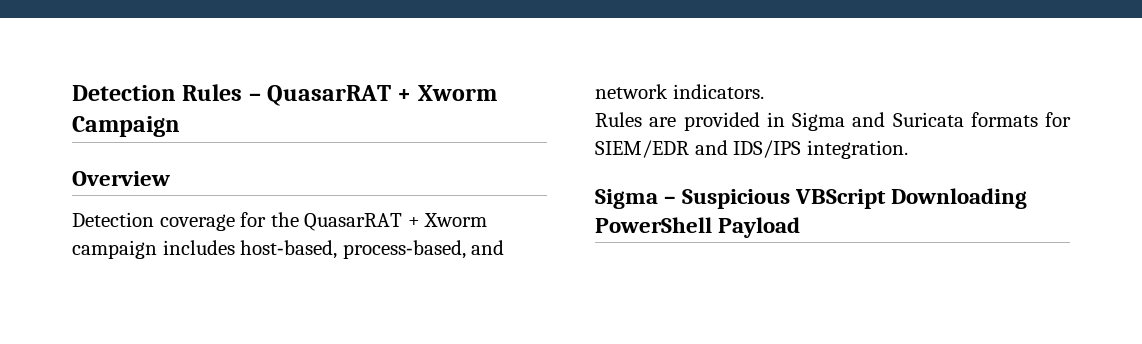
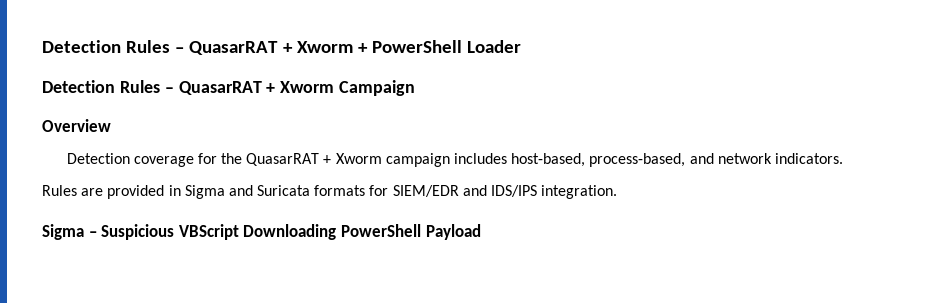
[72,84,497,106] Detection Rules – QuasarRAT + Xworm -> [42,40,522,55] [42,80,335,95] Detection Rules – QuasarRAT + Xworm + PowerShell Loader // Detection Rules – QuasarRAT + Xworm

